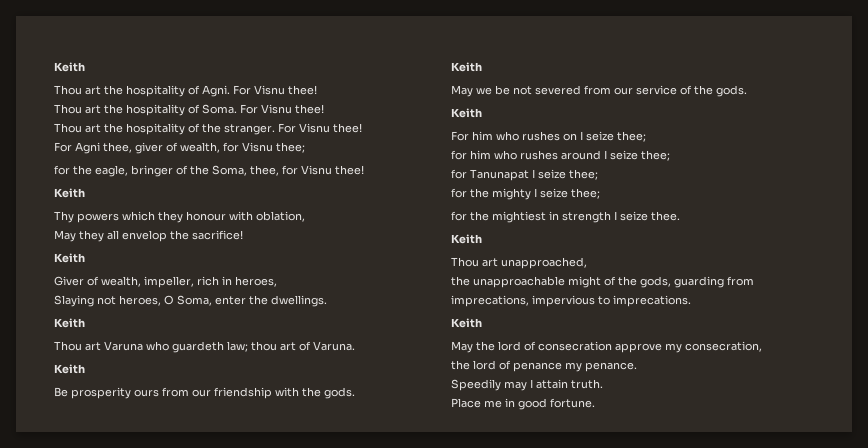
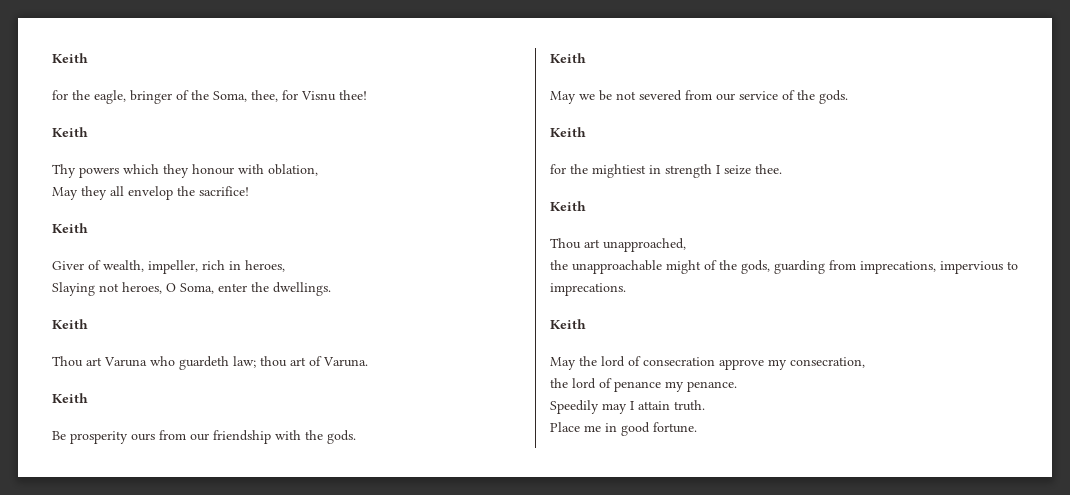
[54,62,85,72] [54,85,317,97] [54,104,324,116] [54,123,362,135] [54,142,305,154] Keith // Thou art the hospitality of Agni. For Visnu thee! // Thou art the hospitality of Soma. For Visnu thee! // Thou art the hospitality of the stranger. For Visnu thee! // For Agni thee, giver of wealth, for Visnu thee; -> [52,53,88,63] Keith
[451,131,646,142] [451,150,670,161] [451,169,598,181] [451,188,600,200] // For him who rushes on I seize thee; // for him who rushes around I seize thee; // for Tanunapat I seize thee; // for the mighty I seize thee; -> (586, 132) none

